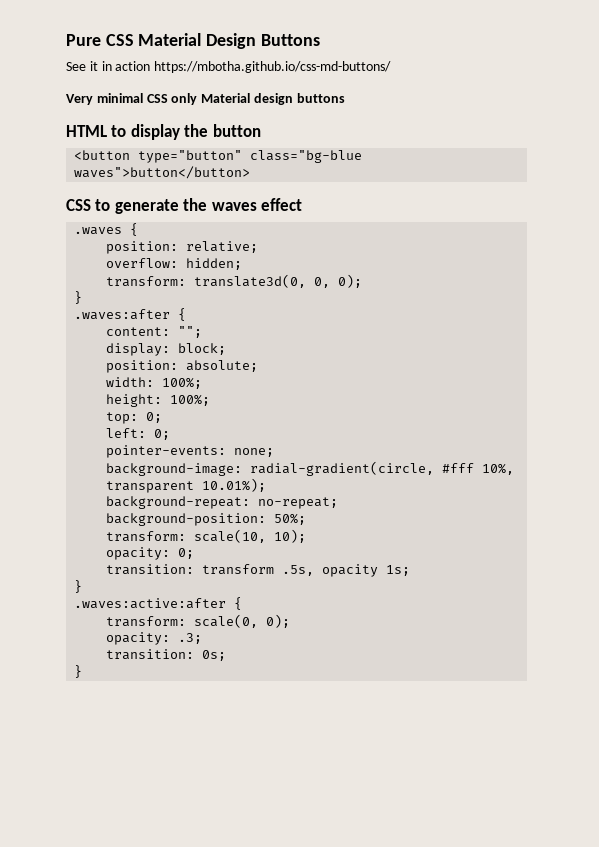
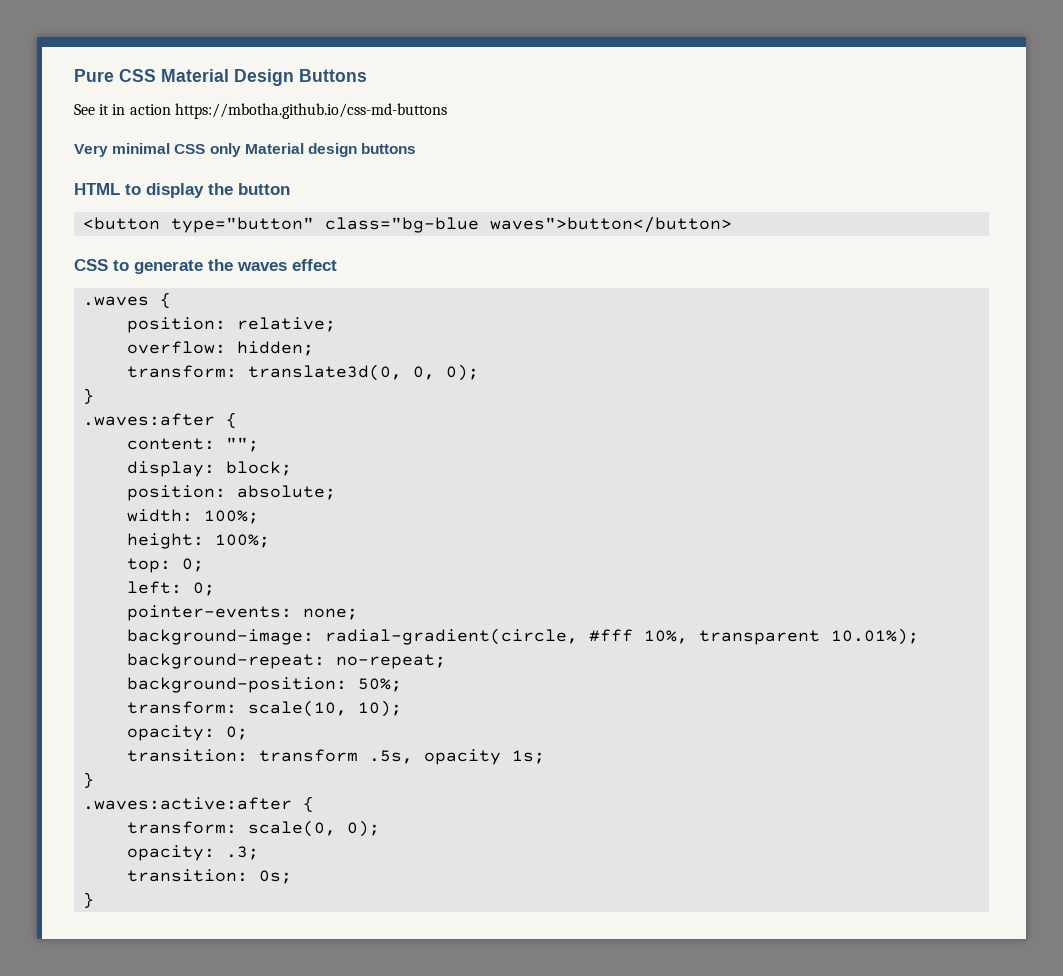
[154,61,392,73] https://mbotha.github.io/css-md-buttons/ -> [174,103,447,119] https://mbotha.github.io/css-md-buttons

